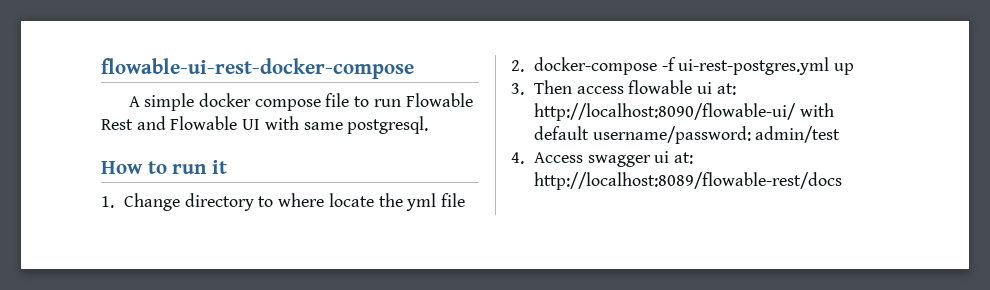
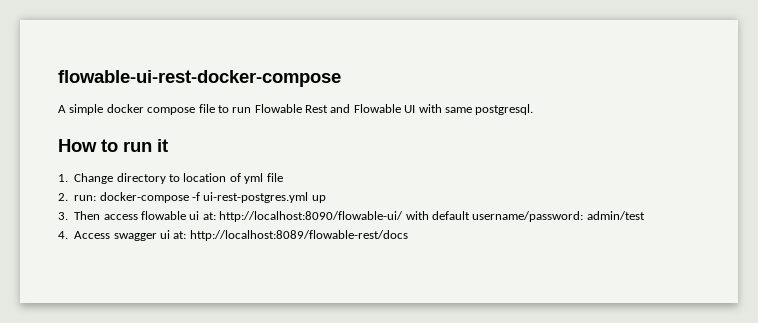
[278,193,403,207] where locate the -> [183,173,241,182] location of
(524, 66) none -> [74,195,97,201] run:

